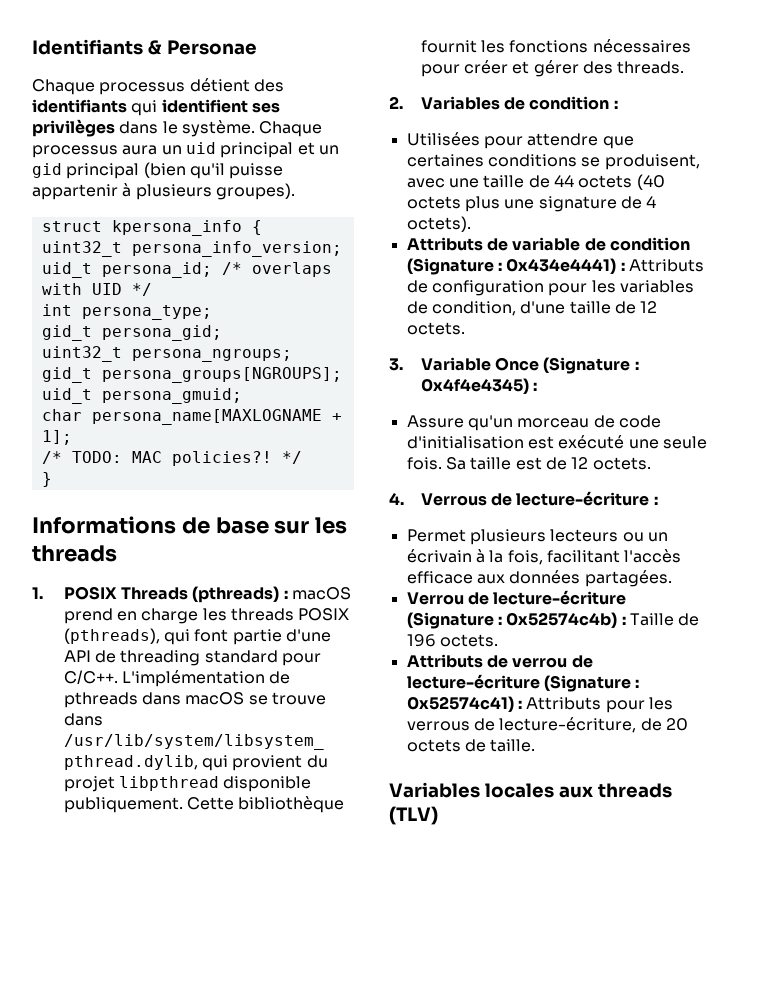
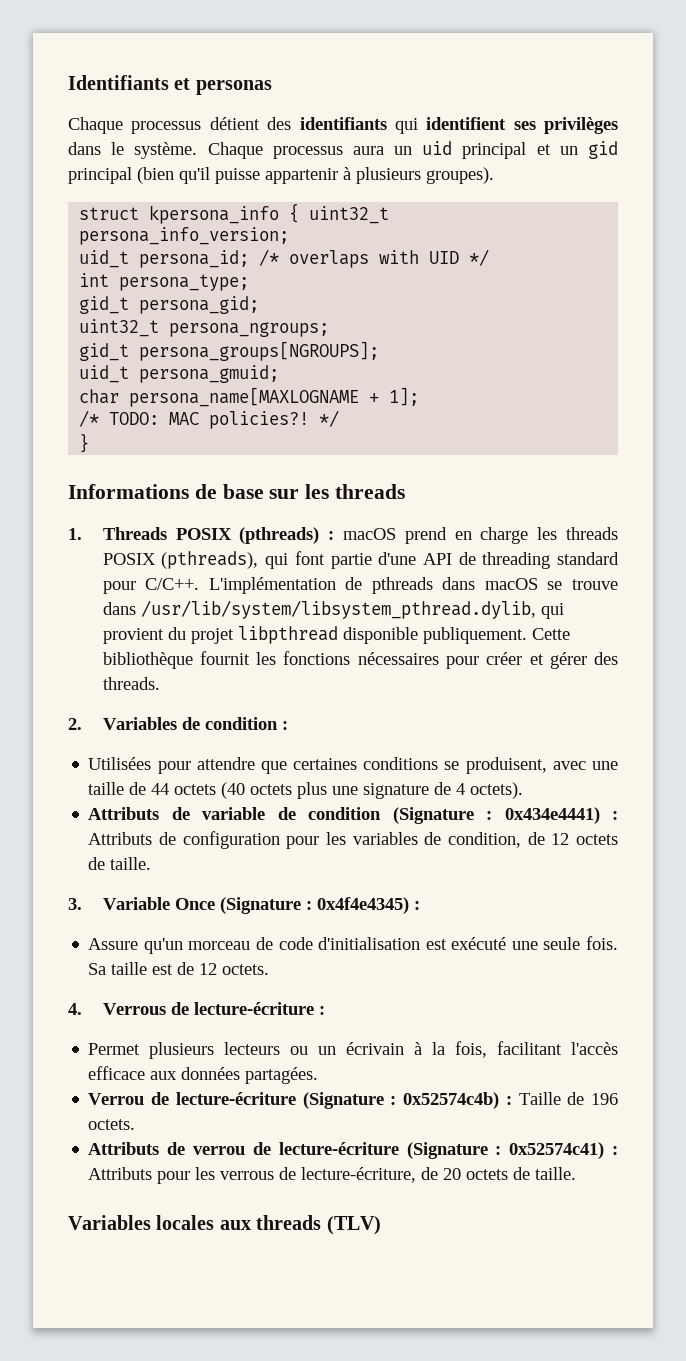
[147,40,257,55] & Personae -> [174,78,272,95] et personas
[63,586,189,600] POSIX Threads -> [102,527,232,540] Threads POSIX
[520,301,658,314] [406,322,465,335] d'une taille de 12 octets. -> [527,832,619,845] [88,857,152,870] de 12 octets de taille.

